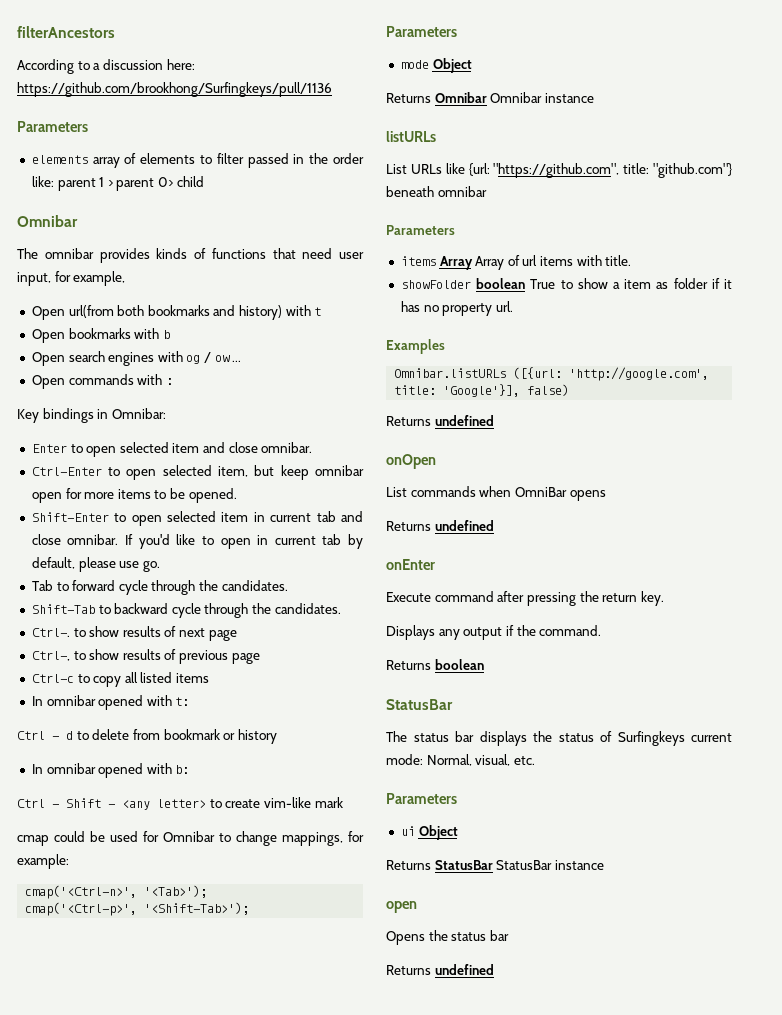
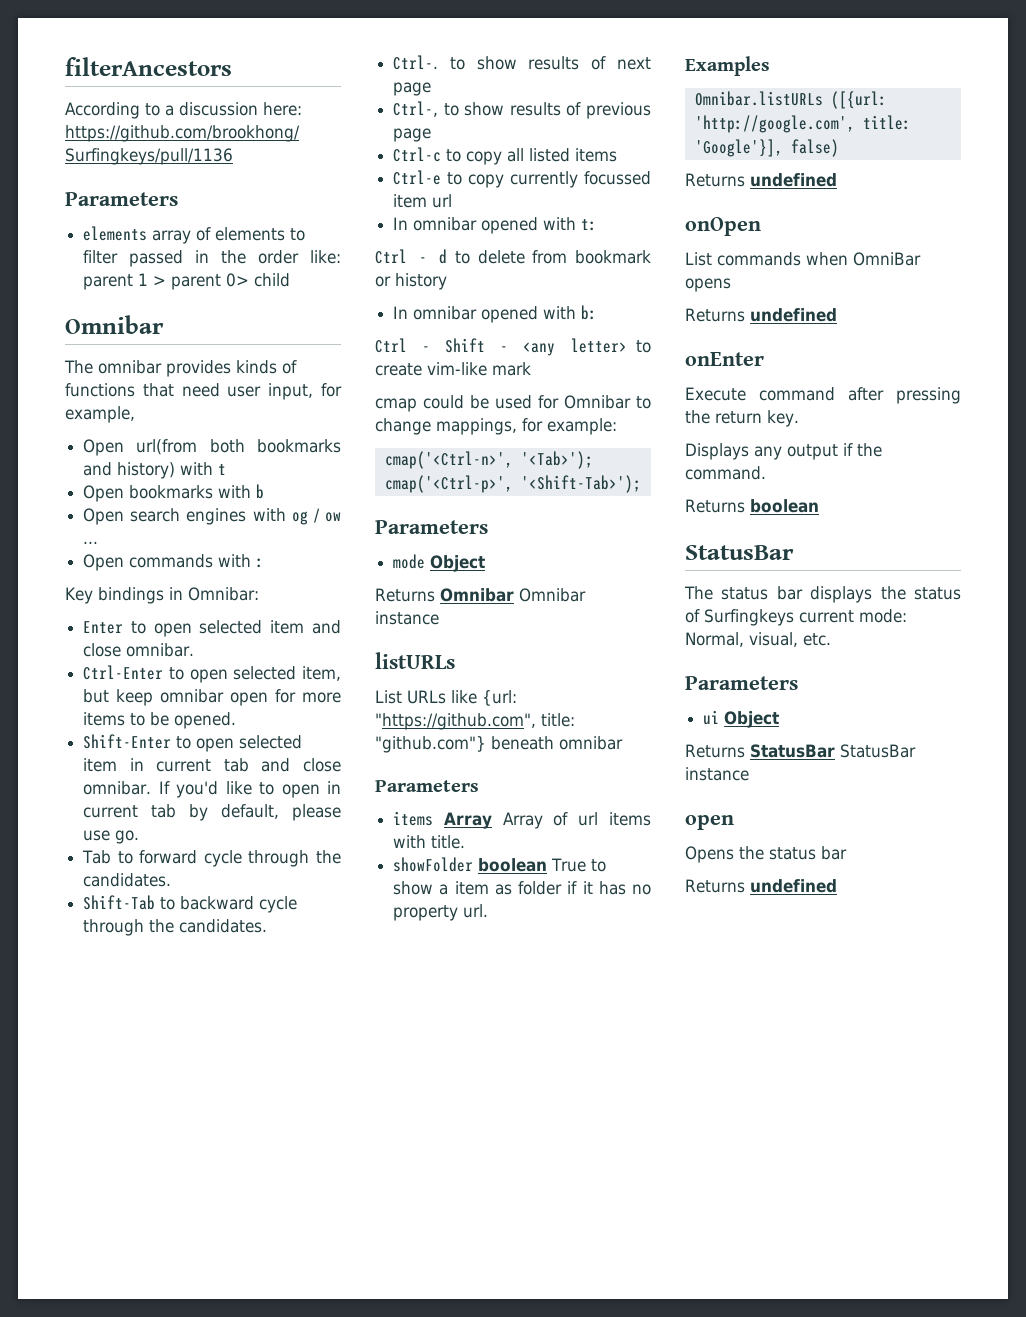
(210, 678) none -> [393,170,651,188] [393,194,453,208] // Ctrl-e to copy currently focussed item url

